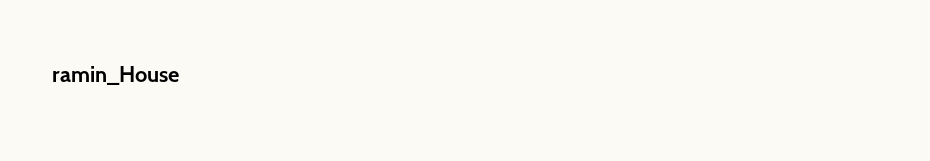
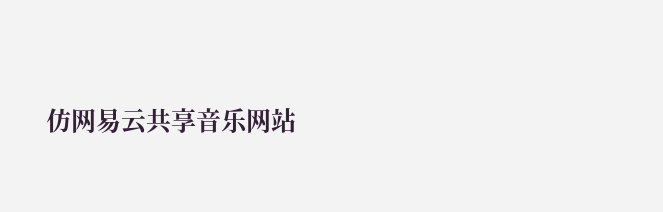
[52,66,179,85] ramin_House -> [46,108,296,135] 仿网易云共享音乐网站

